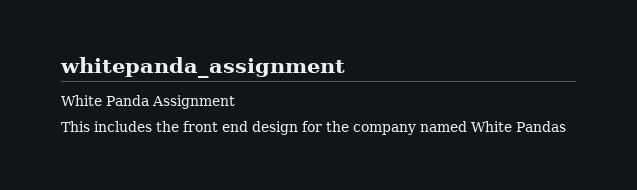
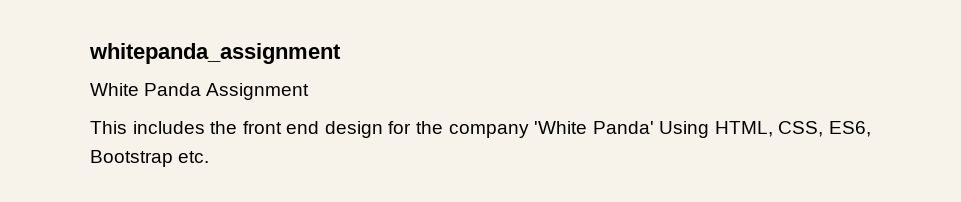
[420,121,566,132] named White Pandas -> [534,121,871,138] [90,150,210,167] 'White Panda' Using HTML, CSS, ES6, Bootstrap etc.

